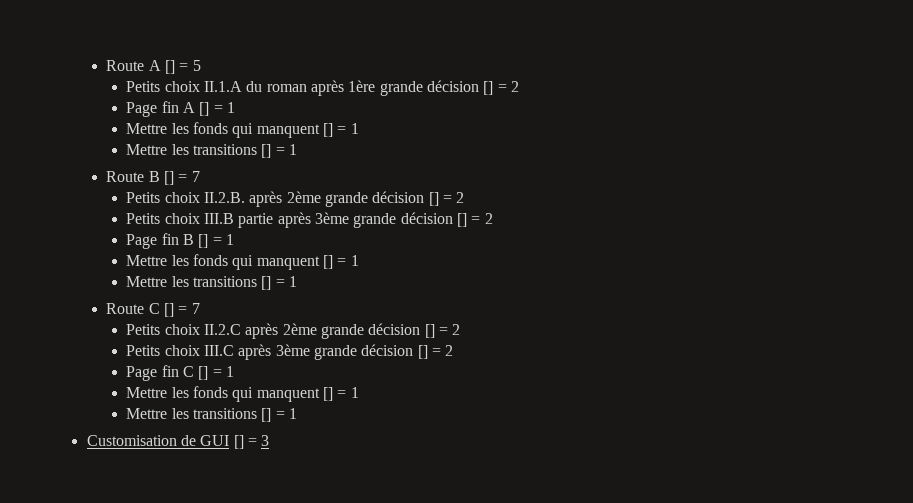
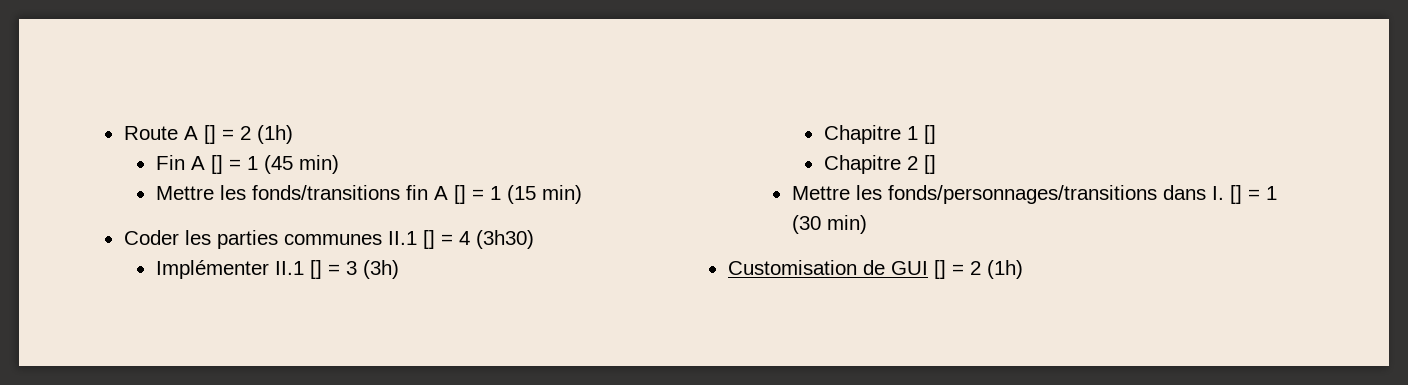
[192,60,201,71] [126,80,519,96] [126,102,158,117] 5 // Petits choix II.1.A du roman après 1ère grande décision [] = 2 // Page -> [239,125,293,144] [155,155,339,174] [155,185,400,200] 2 (1h) // Fin A [] = 1 (45 min) // Mettre les fonds/transitions
[126,122,359,138] [126,144,297,158] [106,171,200,185] [126,191,465,207] [126,212,493,228] [126,233,234,249] [126,254,359,270] [126,276,297,290] [106,303,200,317] [126,323,461,339] [126,344,454,360] [126,365,234,381] [126,386,359,402] [126,408,297,422] // Mettre les fonds qui manquent [] = 1 // Mettre les transitions [] = 1 // Route B [] = 7 // Petits choix II.2.B. après 2ème grande décision [] = 2 // Petits choix III.B partie après 3ème grande décision [] = 2 // Page fin B [] = 1 // Mettre les fonds qui manquent [] = 1 // Mettre les transitions [] = 1 // Route C [] = 7 // Petits choix II.2.C après 2ème grande décision [] = 2 // Petits choix III.C après 3ème grande décision [] = 2 // Page fin C [] = 1 // Mettre les fonds qui manquent [] = 1 // Mettre les transitions [] = 1 -> [506,185,582,204] [123,230,534,249] [155,260,399,279] [823,125,936,144] [823,155,936,174] [791,185,1277,204] [791,215,867,234] (15 min) // Coder les parties communes II.1 [] = 4 (3h30) // Implémenter II.1 [] = 3 (3h) // Chapitre 1 [] // Chapitre 2 [] // Mettre les fonds/personnages/transitions dans I. [] = 1 (30 min)
[261,435,270,446] 3 -> [969,260,1023,279] 2 (1h)

